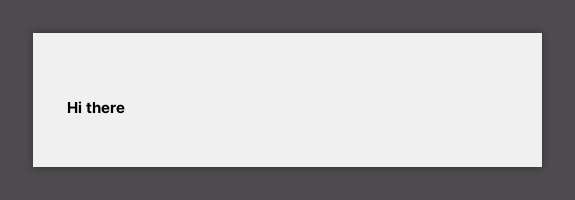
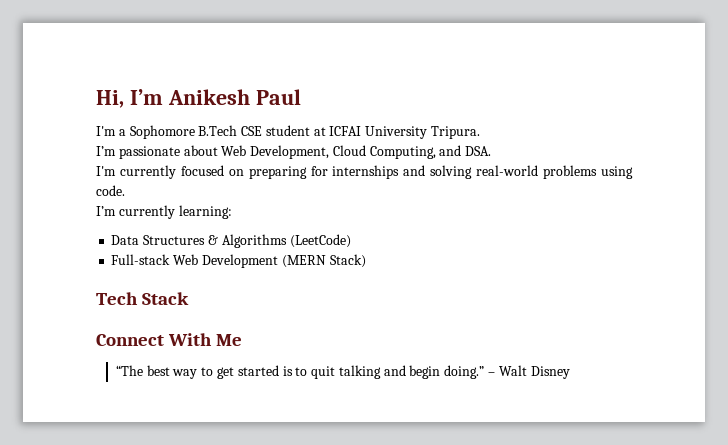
[67,101,126,114] Hi there -> [96,89,301,108] [96,125,481,139] [96,145,492,159] [96,165,633,179] [96,185,125,196] [96,205,232,219] [111,234,351,248] [111,254,366,268] [96,292,190,305] [96,333,243,346] [115,365,570,379] Hi, I’m Anikesh Paul // I'm a Sophomore B.Tech CSE student at ICFAI University Tripura. // I’m passionate about Web Development, Cloud Computing, and DSA. // I'm currently focused on preparing for internships and solving real-world problems using code. // I’m currently learning: // Data Structures & Algorithms (LeetCode) // Full-stack Web Development (MERN Stack) // Tech Stack // Connect With Me // “The best way to get started is to quit talking and begin doing.” – Walt Disney

